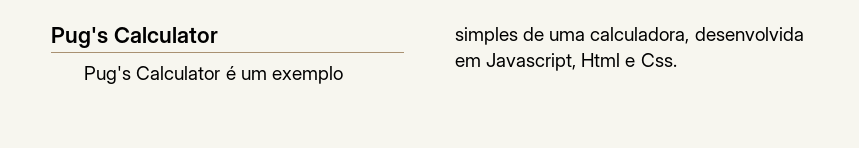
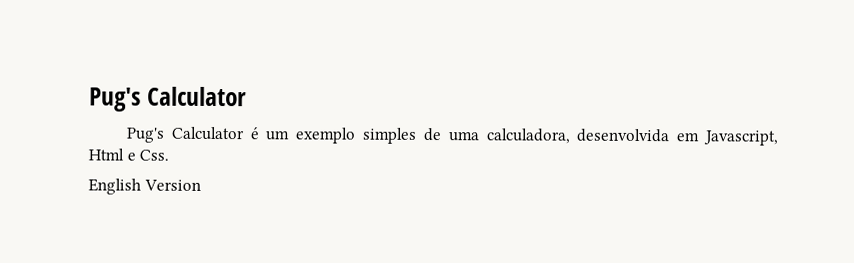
(677, 60) none -> [88,178,201,195] // English Version

